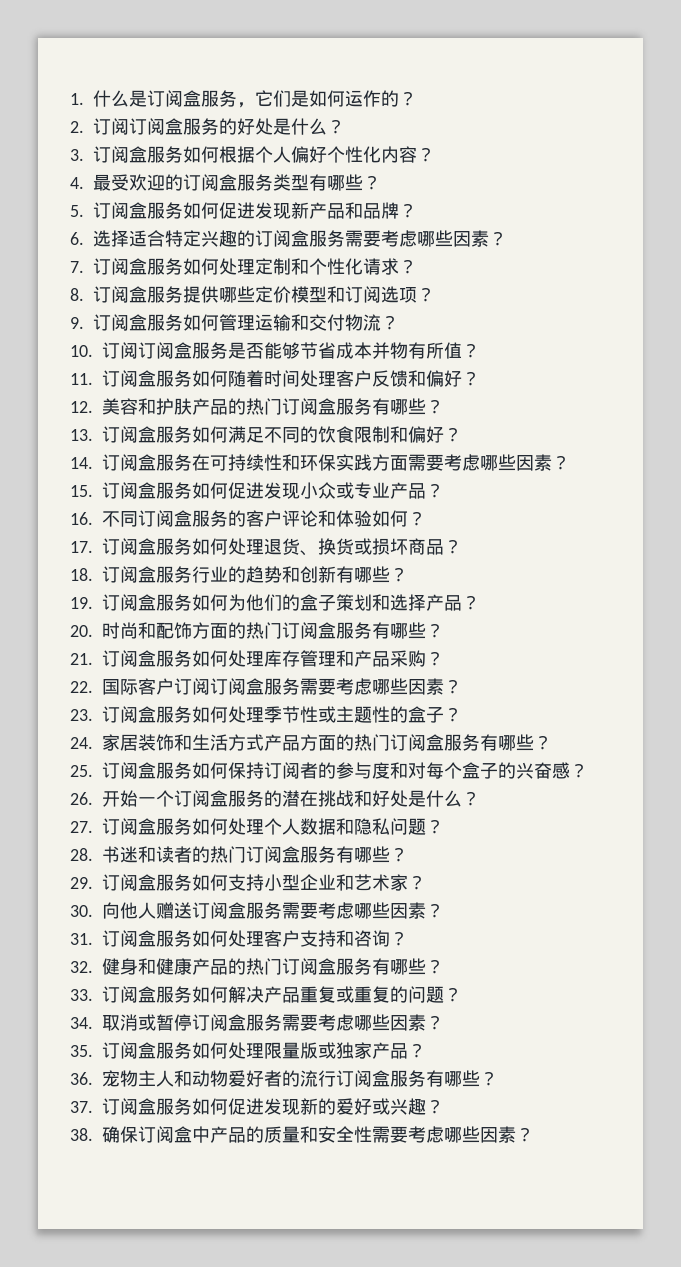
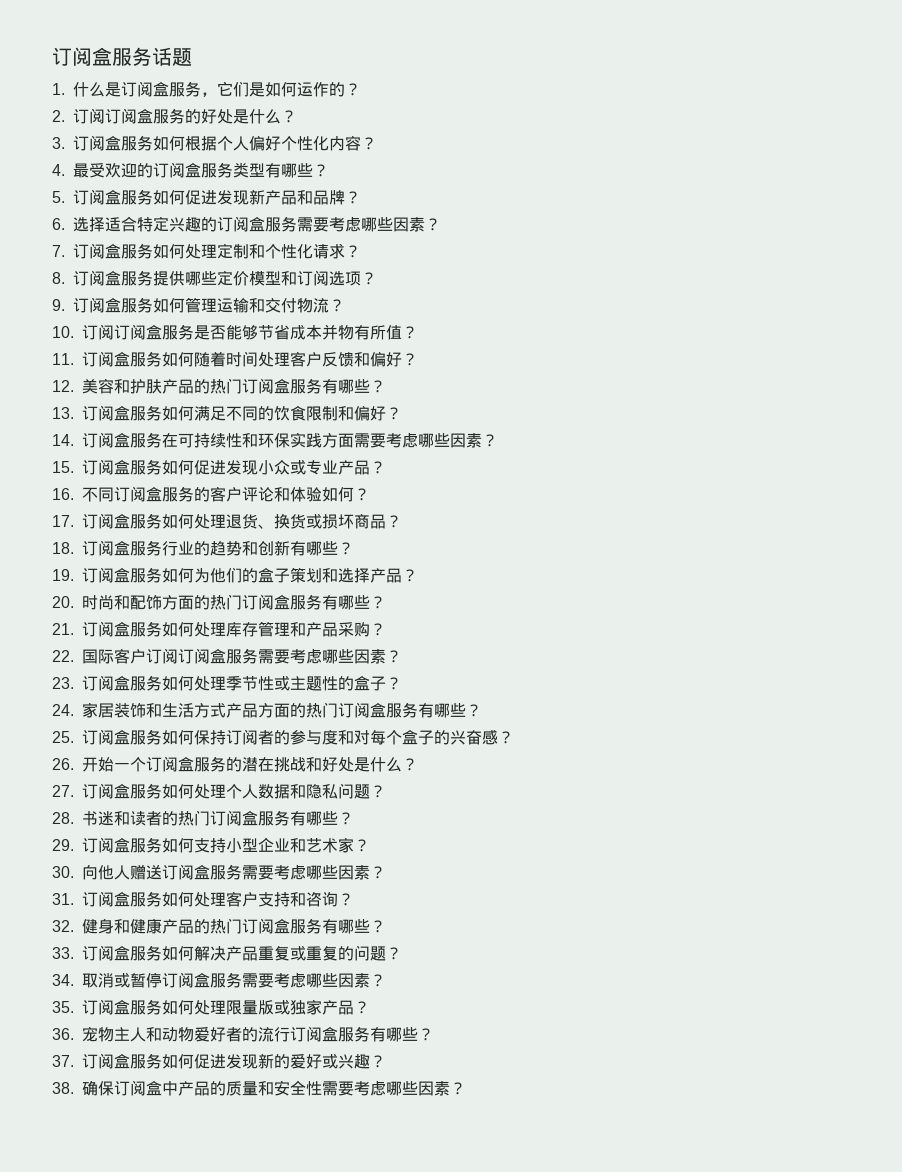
(70, 99) none -> [52,47,192,66] 订阅盒服务话题 //

